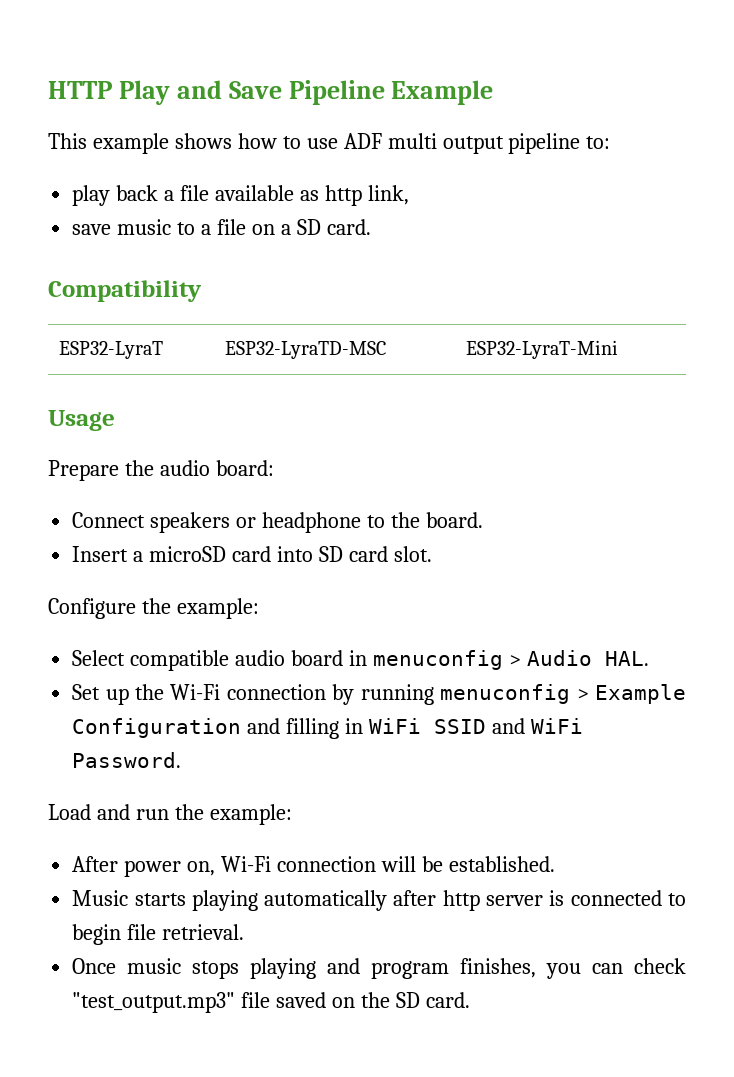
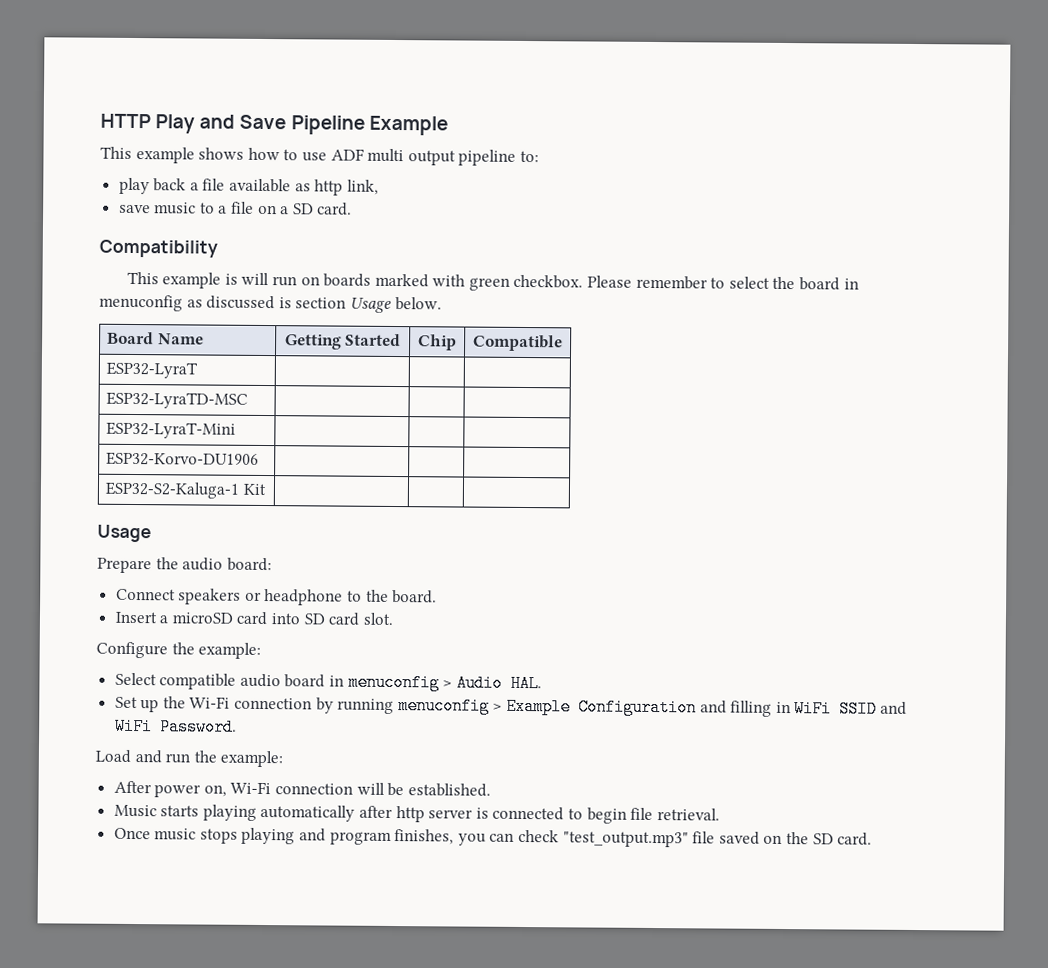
(202, 291) none -> [126,271,859,291] [99,294,442,313] [107,331,204,345] [284,333,402,350] [418,334,457,351] [473,334,563,352] // This example is will run on boards marked with green checkbox. Please remember to select the board in menuconfig as discussed is section Usage below. // Board Name | Getting Started | Chip | Compatible
(164, 350) none -> (199, 370) | | //
(387, 350) none -> (249, 400) | | //
(619, 349) none -> [106,451,260,466] [105,481,266,499] | | | // ESP32-Korvo-DU1906 | | | // ESP32-S2-Kaluga-1 Kit | | |

